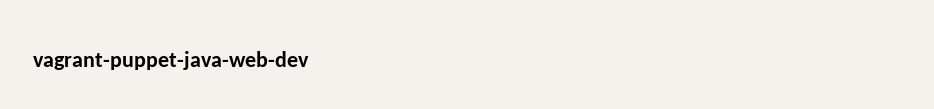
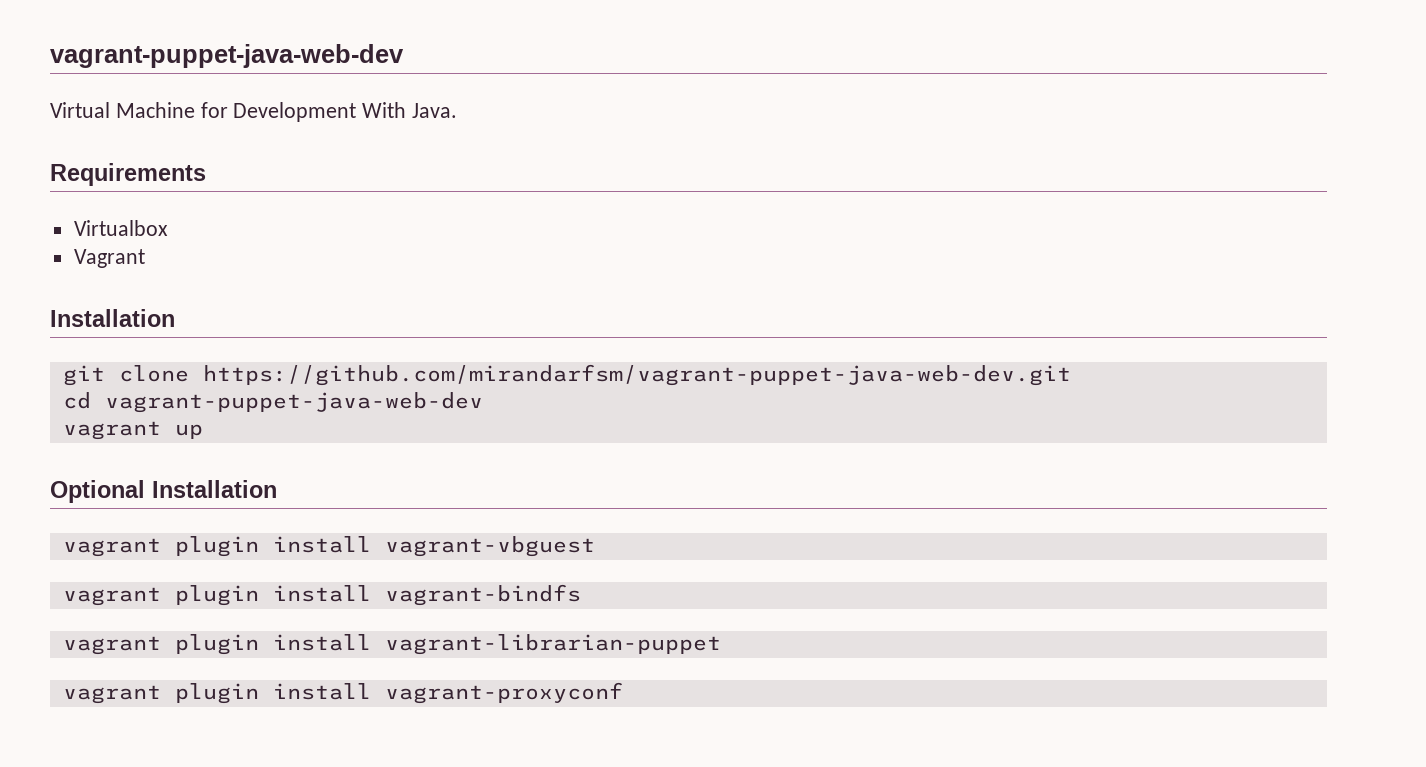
[33,51,309,70] vagrant-puppet-java-web-dev -> [50,44,404,68] [50,102,458,122] [50,163,206,186] [73,220,168,236] [73,249,145,268] [50,309,175,327] [62,364,1071,386] [62,392,483,413] [62,421,203,440] [50,480,277,503] [62,536,595,557] [62,584,581,606] [62,634,721,655] [62,682,623,704] vagrant-puppet-java-web-dev // Virtual Machine for Development With Java. // Requirements // Virtualbox // Vagrant // Installation // git clone https://github.com/mirandarfsm/vagrant-puppet-java-web-dev.git // cd vagrant-puppet-java-web-dev // vagrant up // Optional Installation // vagrant plugin install vagrant-vbguest // vagrant plugin install vagrant-bindfs // vagrant plugin install vagrant-librarian-puppet // vagrant plugin install vagrant-proxyconf

